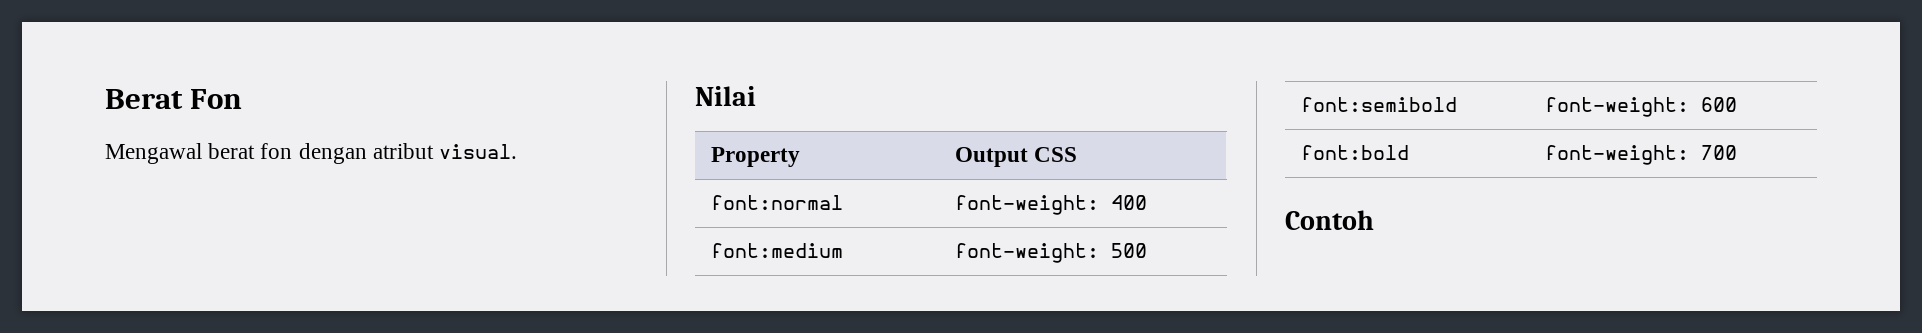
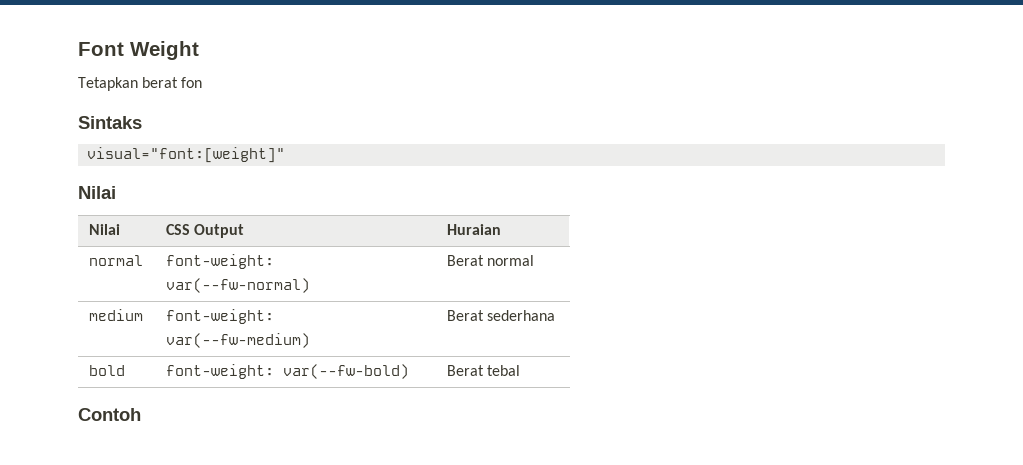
[105,89,243,109] [105,143,202,164] Berat Fon // Mengawal -> [78,41,199,60] [78,77,138,91] Font Weight // Tetapkan
[298,143,518,164] dengan atribut visual. -> [78,116,142,129] [87,147,286,163] // Sintaks // visual="font:[weight]"
[710,147,800,167] Property | -> [89,224,121,235] [166,224,191,235] Nilai | CSS
[1034,147,1078,162] [710,195,843,210] [954,195,1147,215] [710,243,843,258] [954,243,1147,263] [1300,97,1457,112] [1544,97,1737,117] [1300,145,1409,160] [1544,145,1737,165] CSS // font:normal | font-weight: 400 // font:medium | font-weight: 500 // font:semibold | font-weight: 600 // font:bold | font-weight: 700 -> [447,224,502,235] [89,255,144,266] [166,254,275,269] [166,278,311,293] [447,255,535,266] [89,309,144,321] [166,309,275,324] [166,333,311,348] [447,310,556,321] [89,365,126,376] [166,364,410,379] [447,365,521,376] | Huraian // normal | font-weight: var(--fw-normal) | Berat normal // medium | font-weight: var(--fw-medium) | Berat sederhana // bold | font-weight: var(--fw-bold) | Berat tebal

